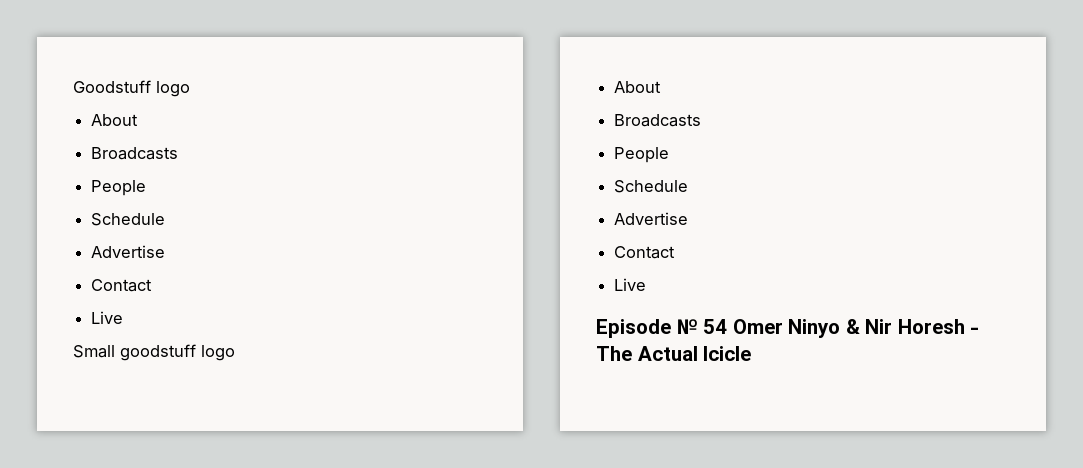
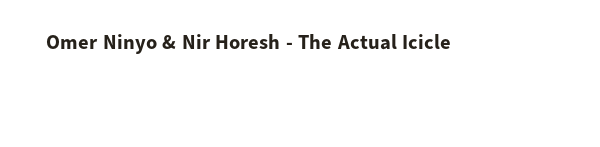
[73,80,190,97] [91,114,139,126] [91,147,179,160] [91,180,147,196] [91,213,166,226] [91,245,166,258] [91,279,153,292] [91,311,124,324] [73,344,235,361] [614,81,662,93] [614,114,702,127] [614,147,670,163] [614,180,689,193] [614,212,689,225] [614,246,676,259] [614,278,647,291] [596,319,728,338] Goodstuff logo // About // Broadcasts // People // Schedule // Advertise // Contact // Live // Small goodstuff logo // About // Broadcasts // People // Schedule // Advertise // Contact // Live // Episode № 54 -> (46, 42) none

